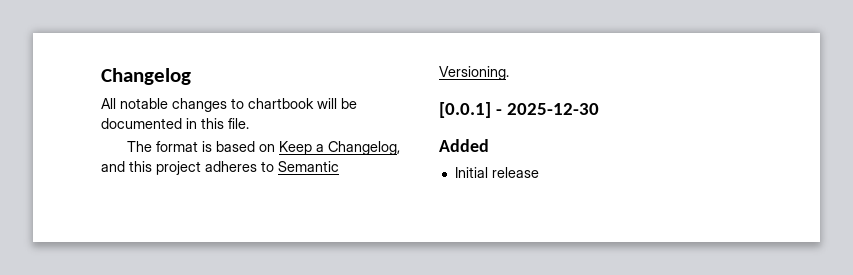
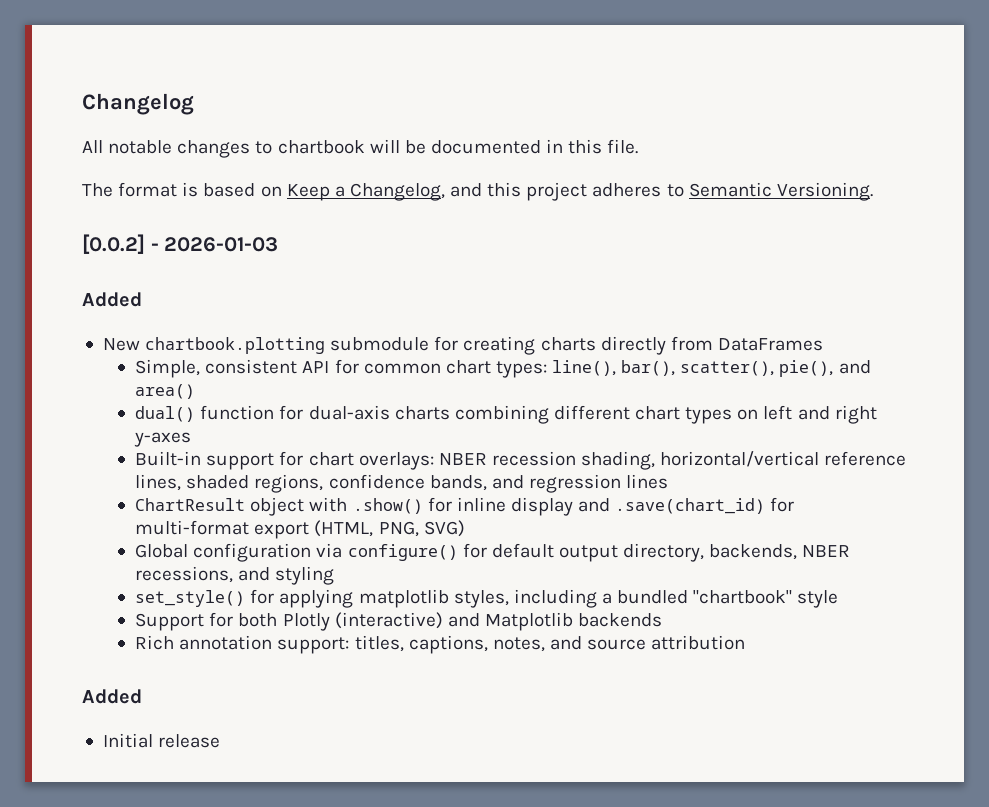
[439,102,600,118] [0.0.1] - 2025-12-30 -> [82,234,279,254] [82,292,142,307] [102,336,823,355] [135,359,871,378] [135,384,196,399] [135,405,877,424] [134,432,192,447] [135,451,907,470] [135,474,669,493] [135,497,795,516] [135,520,465,539] [135,543,851,562] [135,566,335,585] [135,589,839,608] [135,612,663,631] [135,635,746,654] [0.0.2] - 2026-01-03 // Added // New chartbook.plotting submodule for creating charts directly from DataFrames // Simple, consistent API for common chart types: line(), bar(), scatter(), pie(), and area() // dual() function for dual-axis charts combining different chart types on left and right y-axes // Built-in support for chart overlays: NBER recession shading, horizontal/vertical reference lines, shaded regions, confidence bands, and regression lines // ChartResult object with .show() for inline display and .save(chart_id) for multi-format export (HTML, PNG, SVG) // Global configuration via configure() for default output directory, backends, NBER recessions, and styling // set_style() for applying matplotlib styles, including a bundled "chartbook" style // Support for both Plotly (interactive) and Matplotlib backends // Rich annotation support: titles, captions, notes, and source attribution

